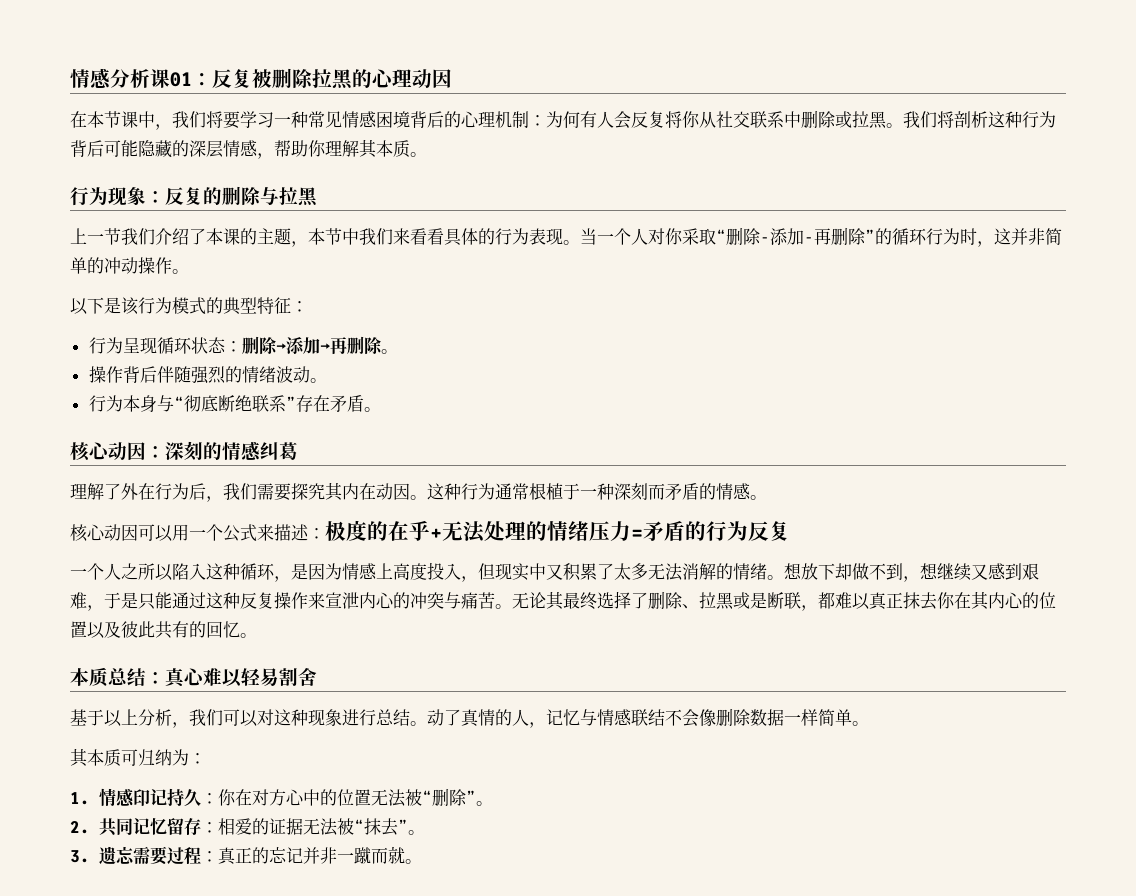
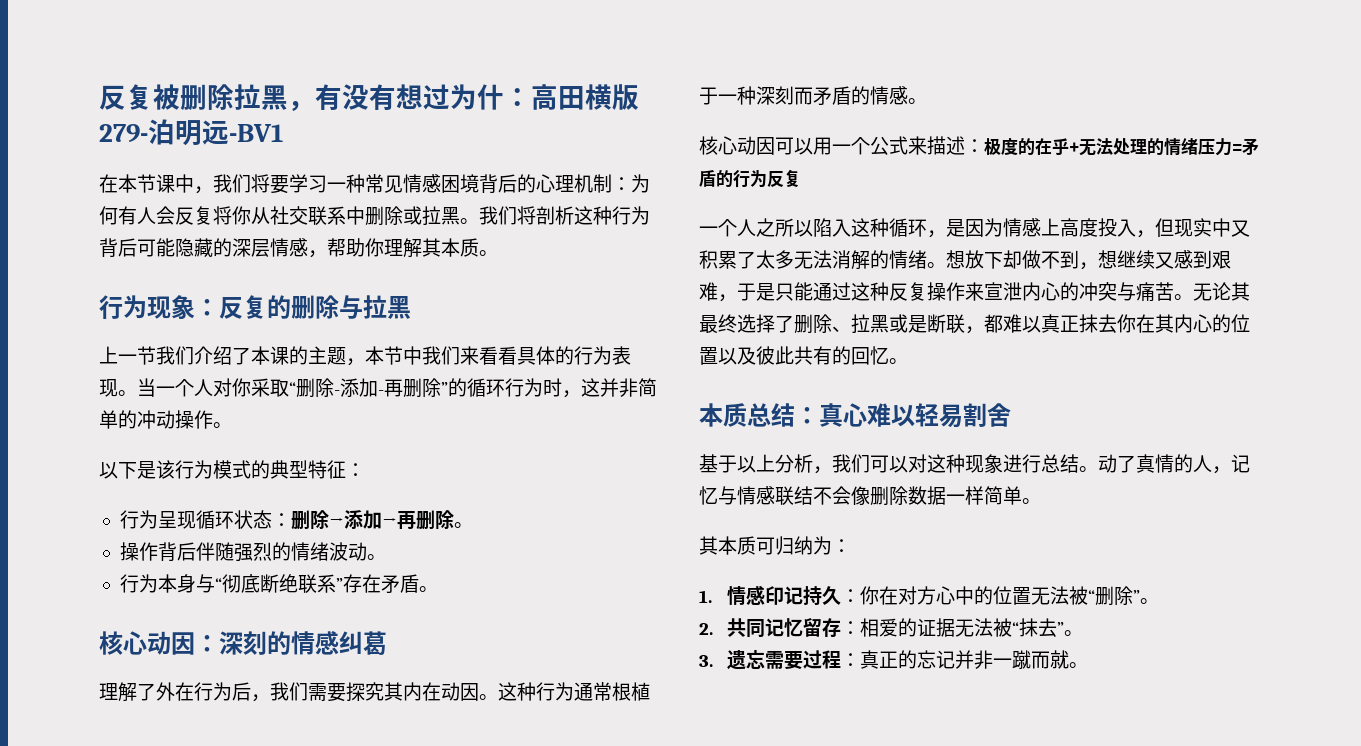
[70,68,452,90] 情感分析课01：反复被删除拉黑的心理动因 -> [99,84,639,111] [99,119,283,146] 反复被删除拉黑，有没有想过为什：高田横版279-泊明远-BV1

